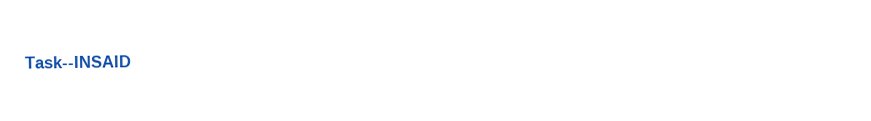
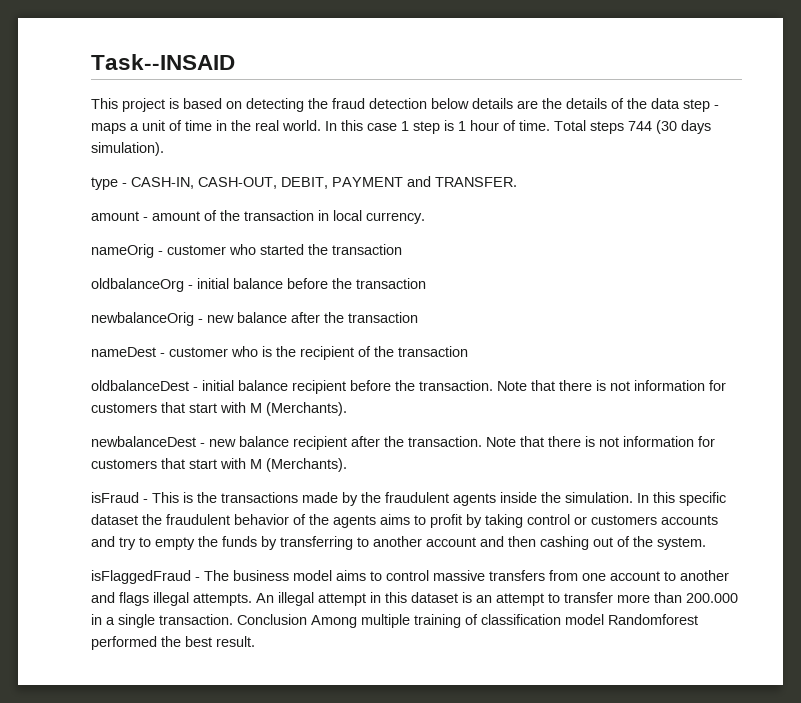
(132, 62) none -> [91,98,719,112] [91,120,711,134] [91,142,164,156] [91,176,517,190] [91,210,425,224] [91,244,402,258] [91,278,426,292] [91,312,418,326] [91,346,468,360] [91,380,726,394] [91,402,347,416] [91,436,715,450] [91,458,347,472] [91,492,726,506] [91,514,718,528] [91,536,706,550] [91,570,729,584] [91,592,738,606] [91,614,698,628] [91,636,255,650] // This project is based on detecting the fraud detection below details are the details of the data step - maps a unit of time in the real world. In this case 1 step is 1 hour of time. Total steps 744 (30 days simulation). // type - CASH-IN, CASH-OUT, DEBIT, PAYMENT and TRANSFER. // amount - amount of the transaction in local currency. // nameOrig - customer who started the transaction // oldbalanceOrg - initial balance before the transaction // newbalanceOrig - new balance after the transaction // nameDest - customer who is the recipient of the transaction // oldbalanceDest - initial balance recipient before the transaction. Note that there is not information for customers that start with M (Merchants). // newbalanceDest - new balance recipient after the transaction. Note that there is not information for customers that start with M (Merchants). // isFraud - This is the transactions made by the fraudulent agents inside the simulation. In this specific dataset the fraudulent behavior of the agents aims to profit by taking control or customers accounts and try to empty the funds by transferring to another account and then cashing out of the system. // isFlaggedFraud - The business model aims to control massive transfers from one account to another and flags illegal attempts. An illegal attempt in this dataset is an attempt to transfer more than 200.000 in a single transaction. Conclusion Among multiple training of classification model Randomforest performed the best result.

